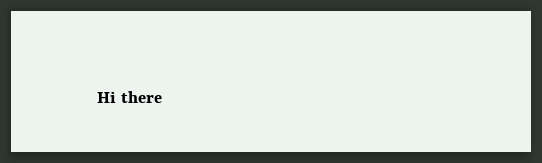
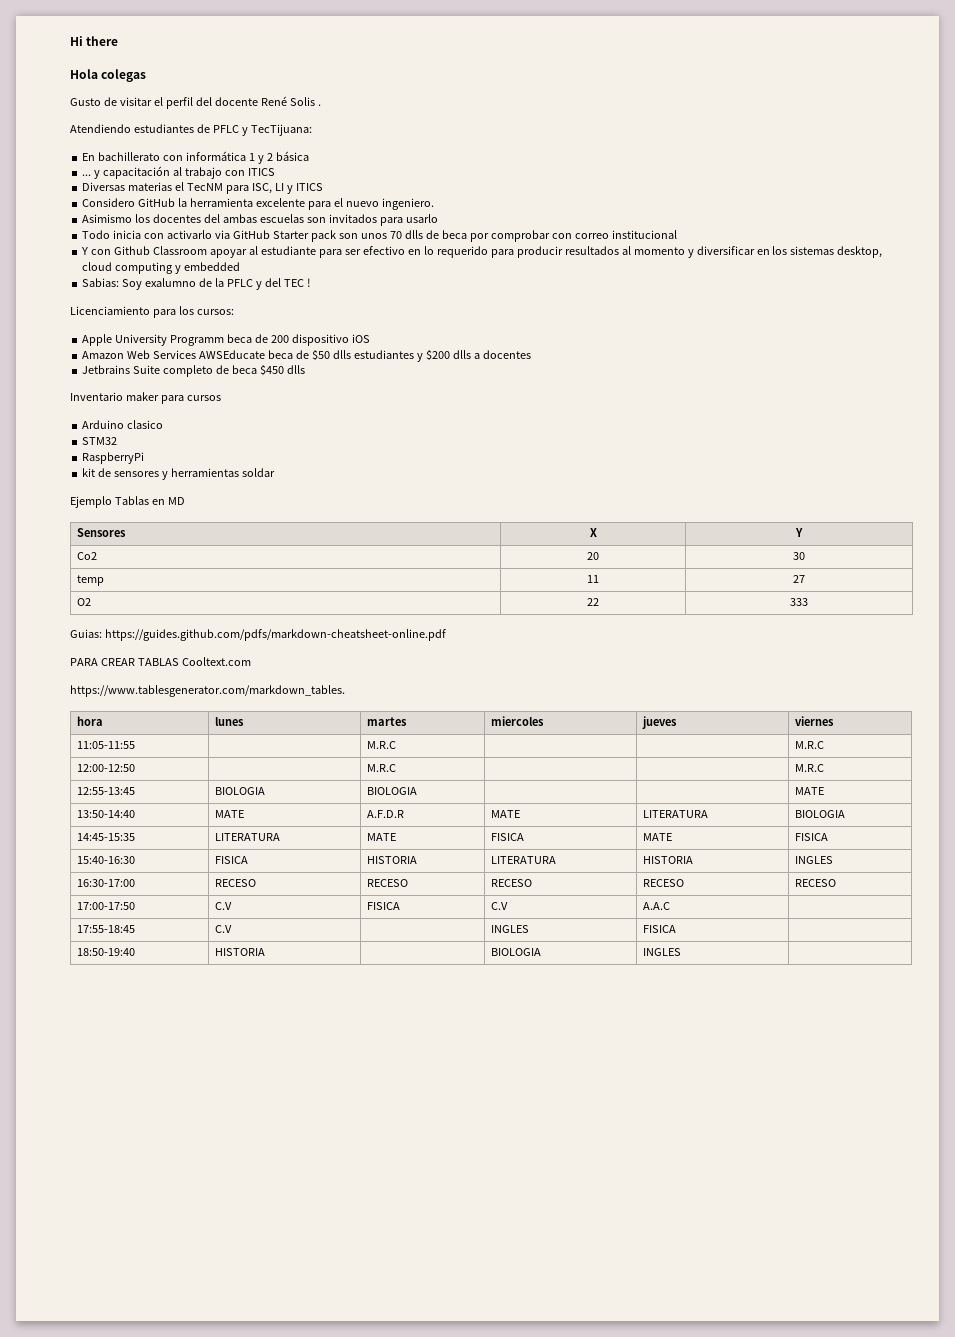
(163, 97) none -> [70,69,147,82] [70,96,321,109] [70,124,312,136] [82,151,309,164] [82,166,275,179] [82,182,323,194] [82,198,434,210] [82,214,438,226] [82,230,677,242] [81,246,883,258] [82,262,241,274] [82,278,311,290] [70,306,234,318] [82,334,370,346] [82,349,531,362] [82,364,305,377] [70,392,221,404] [82,420,164,429] [82,437,118,445] [82,452,145,464] [82,468,275,480] [70,496,185,508] [77,528,127,537] [589,528,597,537] [795,528,803,537] [77,552,98,560] [587,552,599,560] [793,552,805,560] [77,575,105,586] [587,575,599,583] [793,575,805,583] [77,598,92,606] [587,598,599,606] [790,598,808,606] [70,629,446,641] [70,657,251,666] [70,685,345,697] [77,716,104,726] [215,717,245,726] [367,717,408,726] [491,716,545,726] [642,716,678,729] [795,716,835,726] [77,741,136,749] [367,741,397,749] [795,741,825,749] [77,764,136,772] [367,764,397,772] [795,764,825,772] [77,787,136,795] [215,787,266,795] [367,787,418,795] [795,787,825,795] [77,810,136,818] [215,810,245,818] [367,810,405,818] [491,810,521,818] [643,810,709,818] [795,810,846,818] [77,833,136,841] [215,833,281,841] [367,833,397,841] [491,833,525,841] [643,833,673,841] [795,833,829,841] [77,856,136,864] [215,856,249,864] [367,856,418,864] [491,856,557,864] [643,856,694,864] [795,856,834,864] [77,879,136,887] [215,879,257,887] [367,879,409,887] [491,879,533,887] [643,879,685,887] [795,879,837,887] [77,902,136,910] [215,902,233,910] [367,902,401,910] [491,902,509,910] [643,902,671,910] [77,925,136,933] [215,925,233,933] [491,925,530,933] [643,925,677,933] [77,948,136,956] [215,948,266,956] [491,948,542,956] [643,948,682,956] // Hola colegas // Gusto de visitar el perfil del docente René Solis . // Atendiendo estudiantes de PFLC y TecTijuana: // En bachillerato con informática 1 y 2 básica // ... y capacitación al trabajo con ITICS // Diversas materias el TecNM para ISC, LI y ITICS // Considero GitHub la herramienta excelente para el nuevo ingeniero. // Asimismo los docentes del ambas escuelas son invitados para usarlo // Todo inicia con activarlo via GitHub Starter pack son unos 70 dlls de beca por comprobar con correo institucional // Y con Github Classroom apoyar al estudiante para ser efectivo en lo requerido para producir resultados al momento y diversificar en los sistemas desktop, cloud computing y embedded // Sabias: Soy exalumno de la PFLC y del TEC ! // Licenciamiento para los cursos: // Apple University Programm beca de 200 dispositivo iOS // Amazon Web Services AWSEducate beca de $50 dlls estudiantes y $200 dlls a docentes // Jetbrains Suite completo de beca $450 dlls // Inventario maker para cursos // Arduino clasico // STM32 // RaspberryPi // kit de sensores y herramientas soldar // Ejemplo Tablas en MD // Sensores | X | Y // Co2 | 20 | 30 // temp | 11 | 27 // O2 | 22 | 333 // Guias: https://guides.github.com/pdfs/markdown-cheatsheet-online.pdf // PARA CREAR TABLAS Cooltext.com // https://www.tablesgenerator.com/markdown_tables. // hora | lunes | martes | miercoles | jueves | viernes // 11:05-11:55 | | M.R.C | | | M.R.C // 12:00-12:50 | | M.R.C | | | M.R.C // 12:55-13:45 | BIOLOGIA | BIOLOGIA | | | MATE // 13:50-14:40 | MATE | A.F.D.R | MATE | LITERATURA | BIOLOGIA // 14:45-15:35 | LITERATURA | MATE | FISICA | MATE | FISICA // 15:40-16:30 | FISICA | HISTORIA | LITERATURA | HISTORIA | INGLES // 16:30-17:00 | RECESO | RECESO | RECESO | RECESO | RECESO // 17:00-17:50 | C.V | FISICA | C.V | A.A.C | // 17:55-18:45 | C.V | | INGLES | FISICA | // 18:50-19:40 | HISTORIA | | BIOLOGIA | INGLES |

